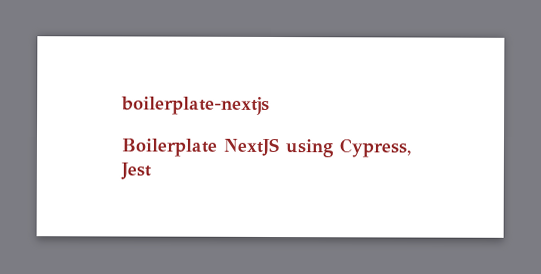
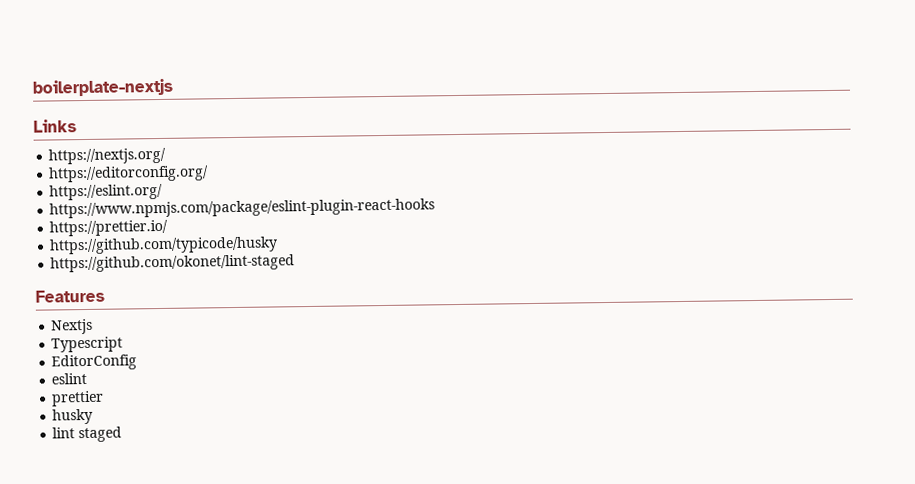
[121,137,411,158] [120,162,151,180] Boilerplate NextJS using Cypress, Jest -> [33,119,77,133] [48,147,167,165] [48,165,210,183] [49,183,164,201] [49,198,436,219] [49,219,169,237] [49,236,279,255] [50,254,296,273] [35,289,105,303] [51,318,94,335] [51,336,124,353] [51,354,138,371] [51,372,88,385] [51,390,105,407] [52,408,94,425] [52,426,123,443] Links // https://nextjs.org/ // https://editorconfig.org/ // https://eslint.org/ // https://www.npmjs.com/package/eslint-plugin-react-hooks // https://prettier.io/ // https://github.com/typicode/husky // https://github.com/okonet/lint-staged // Features // Nextjs // Typescript // EditorConfig // eslint // prettier // husky // lint staged

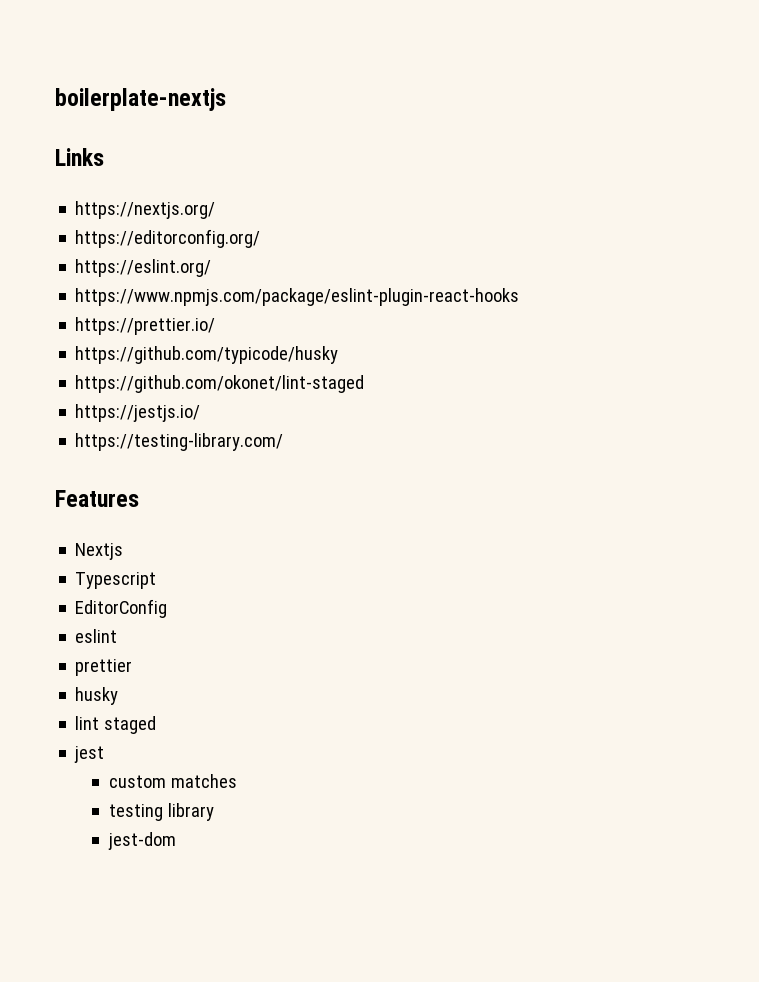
(296, 263) none -> [75,404,201,422] [75,433,284,451] // https://jestjs.io/ // https://testing-library.com/
(123, 434) none -> [74,746,105,763] [108,774,237,788] [108,803,214,821] [107,832,176,850] // jest // custom matches // testing library // jest-dom

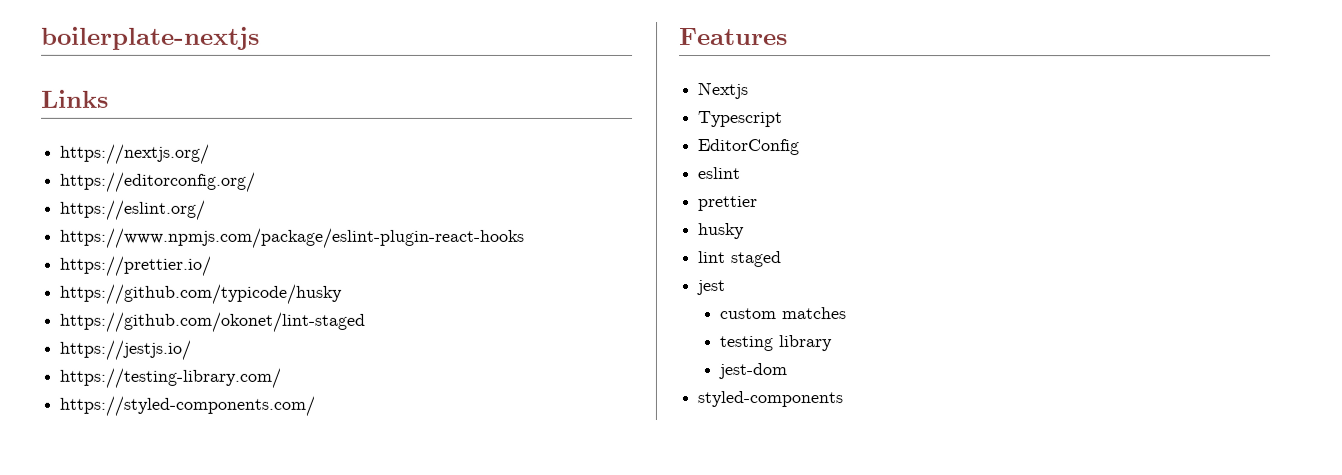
(284, 442) none -> [59,395,316,417] // https://styled-components.com/
(176, 841) none -> [697,391,844,408] // styled-components

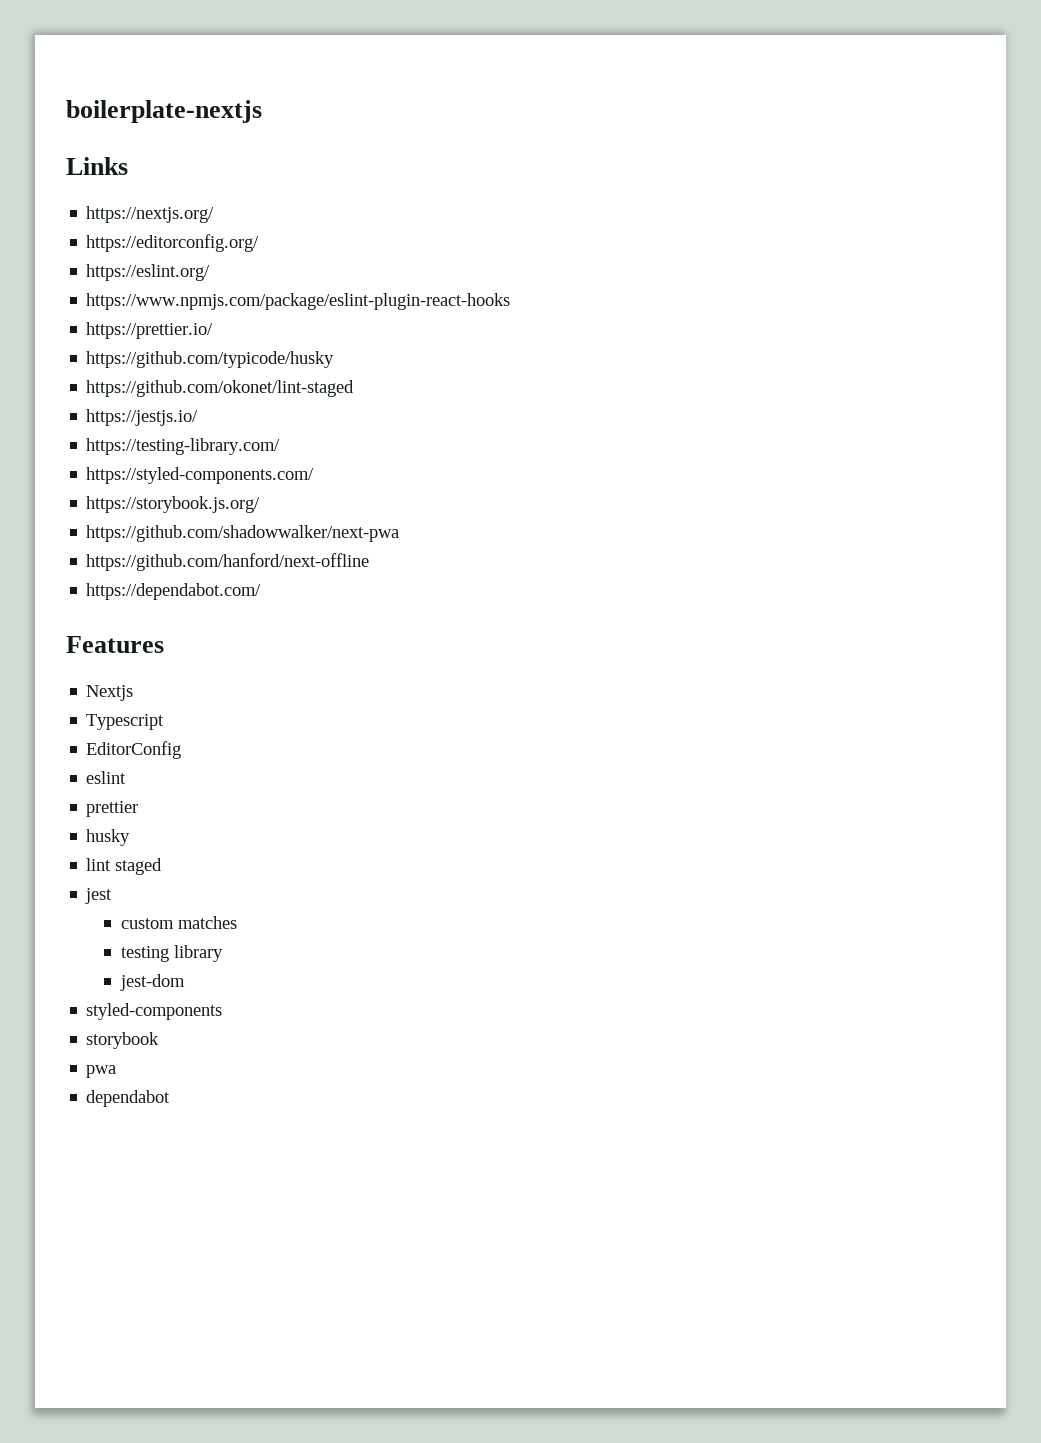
(316, 406) none -> [86,496,261,513] [86,525,400,542] [86,553,370,571] [86,583,262,600] // https://storybook.js.org/ // https://github.com/shadowwalker/next-pwa // https://github.com/hanford/next-offline // https://dependabot.com/
(844, 399) none -> [86,1032,160,1049] [86,1065,117,1078] [86,1090,171,1107] // storybook // pwa // dependabot

